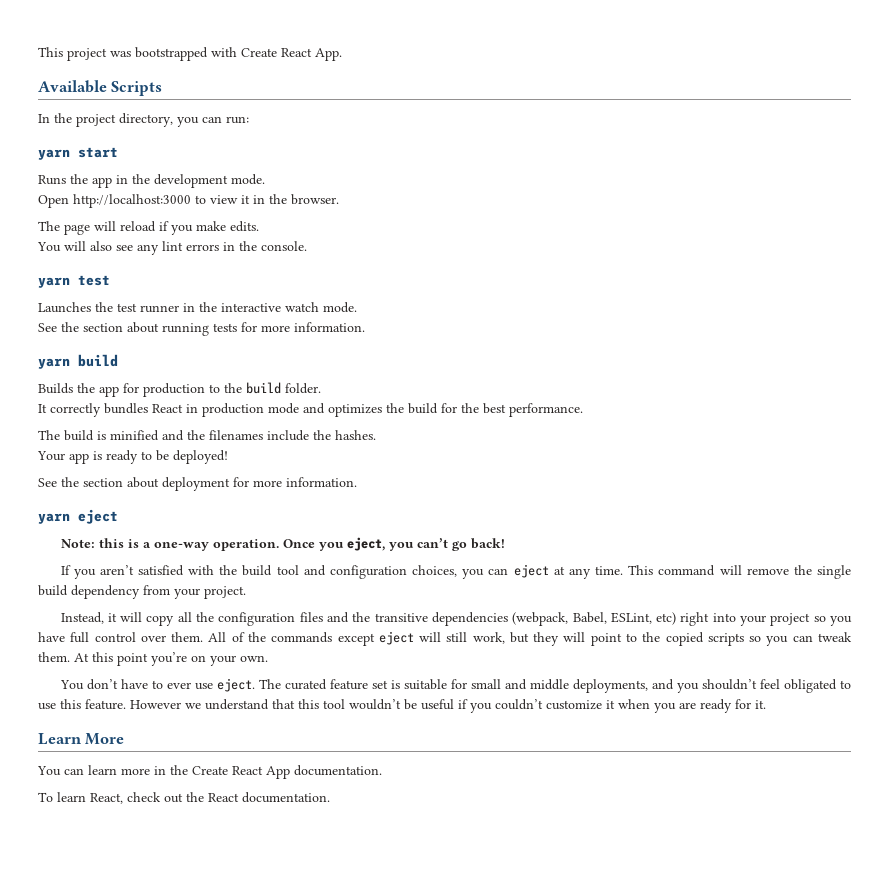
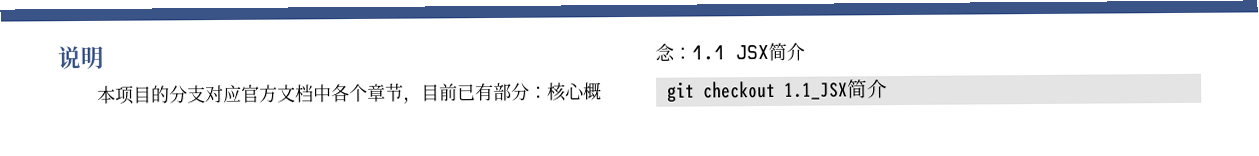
[38,47,342,61] [38,80,163,96] [38,113,249,127] [38,147,118,160] [38,174,265,188] [38,194,339,208] [38,221,259,235] [37,241,307,255] [38,275,110,288] [38,302,357,313] [38,322,365,336] [38,354,118,369] [38,382,321,397] [38,403,583,417] [38,430,376,441] [37,450,228,464] [38,477,357,491] [38,509,118,524] [60,537,505,551] [60,564,851,579] [38,585,246,599] [60,612,853,626] [38,631,852,646] [38,652,268,666] [59,678,851,693] [38,699,766,713] [38,733,125,745] [37,765,382,779] [38,792,330,804] This project was bootstrapped with Create React App. // Available Scripts // In the project directory, you can run: // yarn start // Runs the app in the development mode. // Open http://localhost:3000 to view it in the browser. // The page will reload if you make edits. // You will also see any lint errors in the console. // yarn test // Launches the test runner in the interactive watch mode. // See the section about running tests for more information. // yarn build // Builds the app for production to the build folder. // It correctly bundles React in production mode and optimizes the build for the best performance. // The build is minified and the filenames include the hashes. // Your app is ready to be deployed! // See the section about deployment for more information. // yarn eject // Note: this is a one-way operation. Once you eject, you can’t go back! // If you aren’t satisfied with the build tool and configuration choices, you can eject at any time. This command will remove the single build dependency from your project. // Instead, it will copy all the configuration files and the transitive dependencies (webpack, Babel, ESLint, etc) right into your project so you have full control over them. All of the commands except eject will still work, but they will point to the copied scripts so you can tweak them. At this point you’re on your own. // You don’t have to ever use eject. The curated feature set is suitable for small and middle deployments, and you shouldn’t feel obligated to use this feature. However we understand that this tool wouldn’t be useful if you couldn’t customize it when you are ready for it. // Learn More // You can learn more in the Create React App documentation. // To learn React, check out the React documentation. -> [57,45,104,70] [97,82,603,105] [655,42,805,62] [666,79,888,102] 说明 // 本项目的分支对应官方文档中各个章节，目前已有部分：核心概念：1.1 JSX简介 // git checkout 1.1_JSX简介

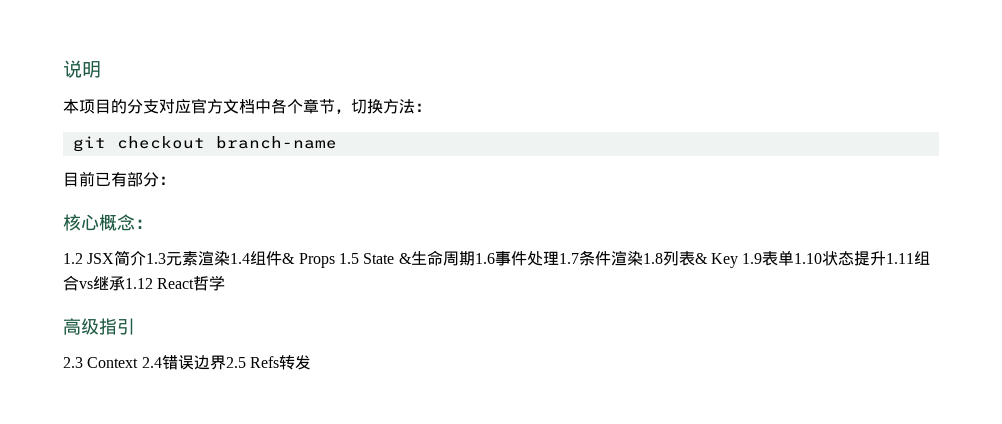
(423, 100) none -> [351,99,431,114] [72,136,337,152] 切换方法： // git checkout branch-name //
(549, 92) none -> (175, 180) //
[691,45,725,60] 1.1 -> [63,253,83,264] // 1.2
[666,79,888,102] // git checkout 1.1_JSX简介 -> [146,250,931,268] [63,275,226,291] [63,318,135,335] [63,355,311,370] 1.3元素渲染1.4组件& Props 1.5 State &生命周期1.6事件处理1.7条件渲染1.8列表& Key 1.9表单1.10状态提升1.11组合vs继承1.12 React哲学 // 高级指引 // 2.3 Context 2.4错误边界2.5 Refs转发

